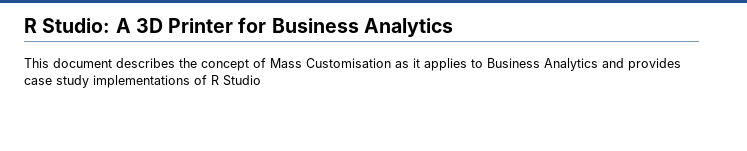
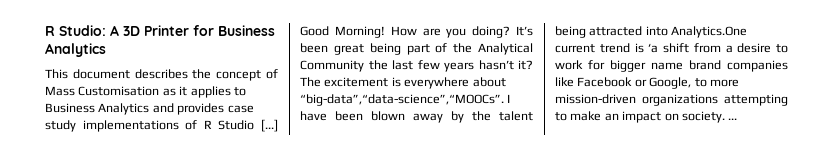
(261, 80) none -> [261,119,278,132] [300,26,533,38] [300,43,533,55] [300,60,533,72] [300,77,506,89] [300,94,511,106] [300,111,533,123] [555,26,748,38] [555,43,788,53] [555,60,788,72] [555,77,739,89] [555,94,788,106] [555,111,738,123] [...] Good Morning! How are you doing? It’s been great being part of the Analytical Community the last few years hasn’t it? The excitement is everywhere about “big-data”,“data-science”,“MOOCs”. I have been blown away by the talent being attracted into Analytics.One current trend is ‘a shift from a desire to work for bigger name brand companies like Facebook or Google, to more mission-driven organizations attempting to make an impact on society. ...

